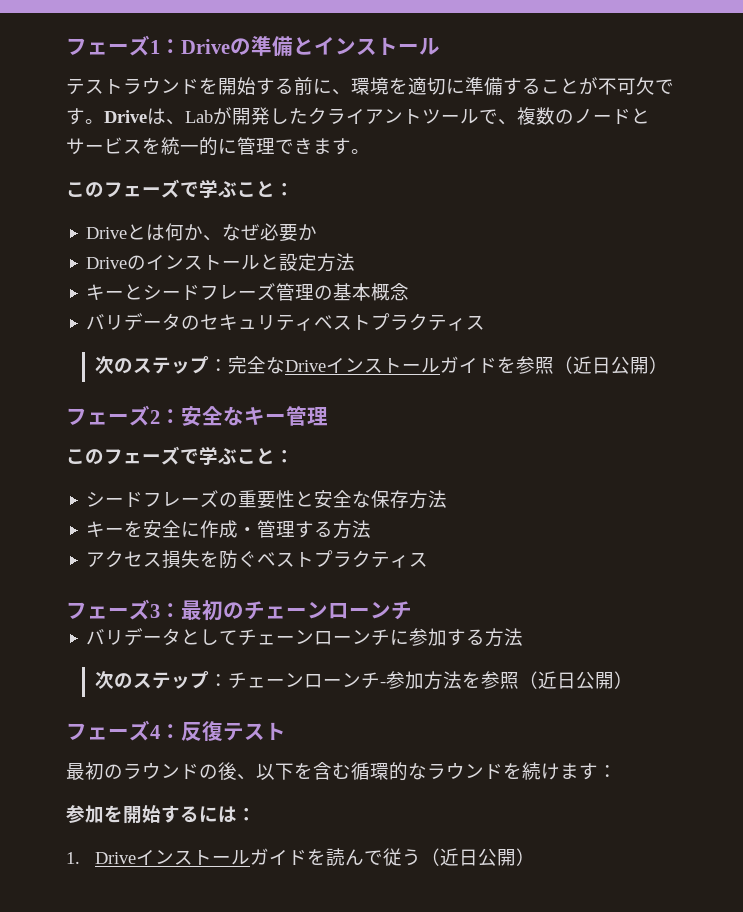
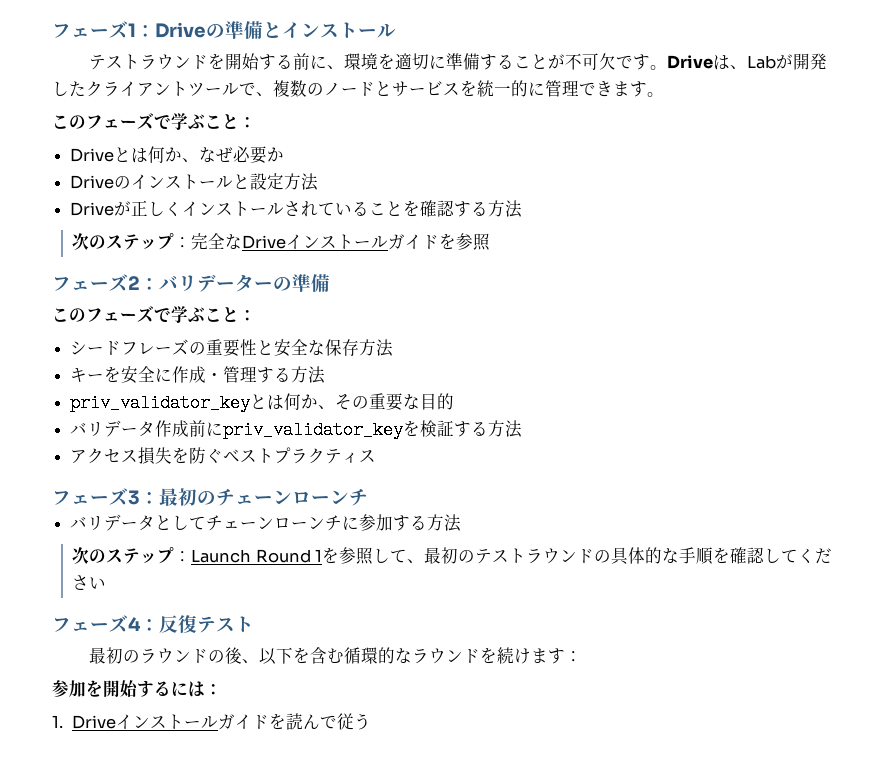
[86,283,410,301] [86,313,486,331] キーとシードフレーズ管理の基本概念 // バリデータのセキュリティベストプラクティス -> [70,200,523,218] Driveが正しくインストールされていることを確認する方法
[554,356,669,374] （近日公開） -> (491, 242) none
[181,406,328,426] 安全なキー管理 -> [159,274,330,292] バリデーターの準備
(372, 529) none -> [70,393,455,412] [70,420,523,439] // priv_validator_keyとは何か、その重要な目的 // バリデータ作成前にpriv_validator_keyを検証する方法
[228,671,634,690] チェーンローンチ-参加方法を参照（近日公開） -> [191,547,833,565] [72,575,107,590] Launch Round 1を参照して、最初のテストラウンドの具体的な手順を確認してください
[421,848,536,866] （近日公開） -> (372, 721) none

